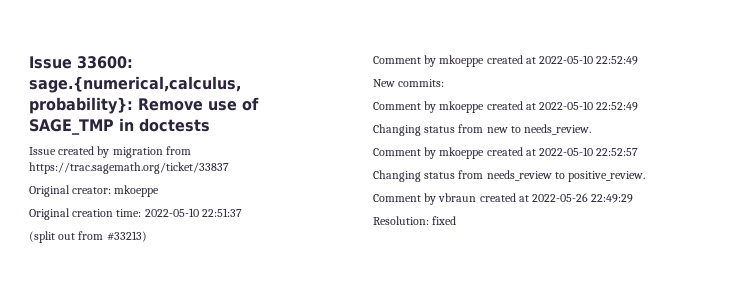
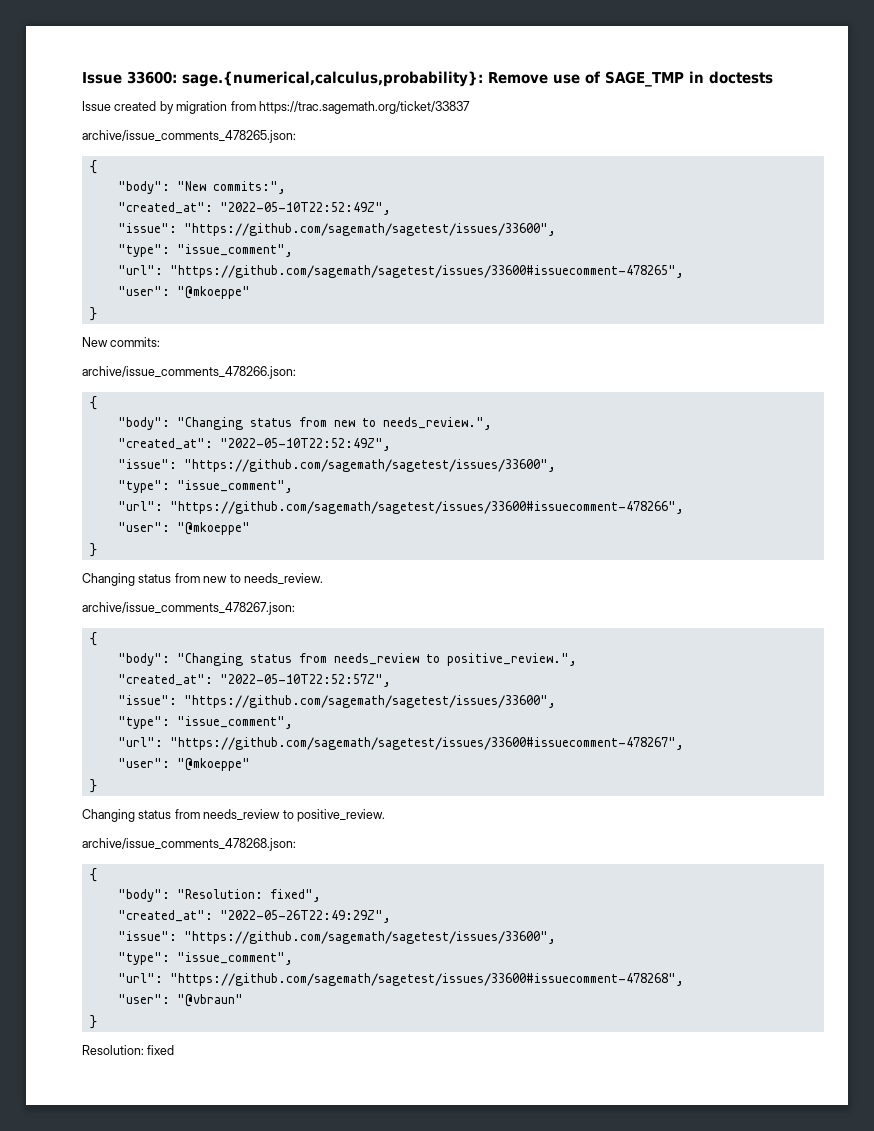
[29,185,160,197] [29,208,242,220] [29,231,147,243] [373,55,639,67] [373,79,445,87] [373,101,639,113] Original creator: mkoeppe // Original creation time: 2022-05-10 22:51:37 // (split out from #33213) // Comment by mkoeppe created at 2022-05-10 22:52:49 // New commits: // Comment by mkoeppe created at 2022-05-10 22:52:49 -> [82,130,296,143] [89,160,97,174] [117,181,286,194] [117,202,391,215] [117,223,556,236] [117,244,293,257] [117,265,684,278] [117,286,250,299] [89,307,97,321] [82,337,161,347] [82,366,296,379] [89,396,97,410] [117,417,492,430] [117,438,391,451] [117,459,556,472] [117,480,293,493] [117,501,684,514] [117,522,250,535] [89,543,97,557] archive/issue_comments_478265.json: // { // "body": "New commits:", // "created_at": "2022-05-10T22:52:49Z", // "issue": "https://github.com/sagemath/sagetest/issues/33600", // "type": "issue_comment", // "url": "https://github.com/sagemath/sagetest/issues/33600#issuecomment-478265", // "user": "@mkoeppe" // } // New commits: // archive/issue_comments_478266.json: // { // "body": "Changing status from new to needs_review.", // "created_at": "2022-05-10T22:52:49Z", // "issue": "https://github.com/sagemath/sagetest/issues/33600", // "type": "issue_comment", // "url": "https://github.com/sagemath/sagetest/issues/33600#issuecomment-478266", // "user": "@mkoeppe" // }
[373,147,639,159] Comment by mkoeppe created at 2022-05-10 22:52:57 -> [82,602,295,615] [89,632,97,646] [117,653,577,666] [117,674,391,687] [117,695,556,708] [117,716,293,729] [117,737,684,750] [117,758,250,771] [89,779,97,793] archive/issue_comments_478267.json: // { // "body": "Changing status from needs_review to positive_review.", // "created_at": "2022-05-10T22:52:57Z", // "issue": "https://github.com/sagemath/sagetest/issues/33600", // "type": "issue_comment", // "url": "https://github.com/sagemath/sagetest/issues/33600#issuecomment-478267", // "user": "@mkoeppe" // }
[373,193,634,205] Comment by vbraun created at 2022-05-26 22:49:29 -> [82,838,296,851] [89,868,97,882] [117,889,321,902] [117,910,391,923] [117,931,556,944] [117,952,293,965] [117,973,684,986] [117,994,243,1007] [89,1015,97,1029] archive/issue_comments_478268.json: // { // "body": "Resolution: fixed", // "created_at": "2022-05-26T22:49:29Z", // "issue": "https://github.com/sagemath/sagetest/issues/33600", // "type": "issue_comment", // "url": "https://github.com/sagemath/sagetest/issues/33600#issuecomment-478268", // "user": "@vbraun" // }

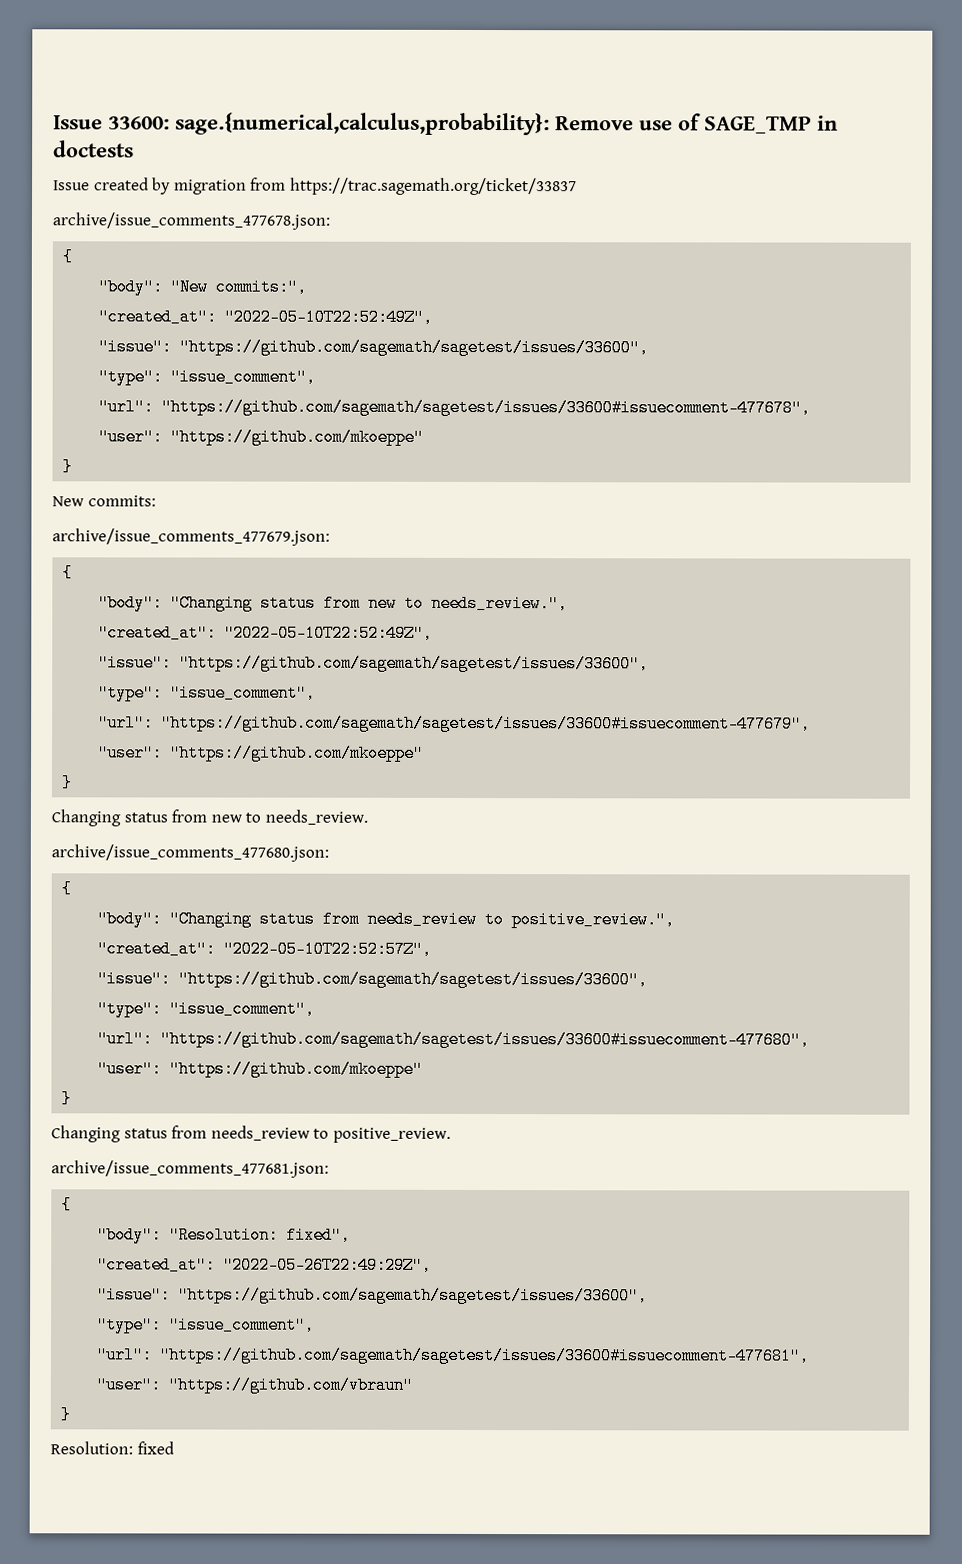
[82,130,296,143] archive/issue_comments_478265.json: -> [52,212,330,230] archive/issue_comments_477678.json:
[169,265,684,278] [117,286,250,299] "https://github.com/sagemath/sagetest/issues/33600#issuecomment-478265", // "user": "@mkoeppe" -> [161,398,812,417] [98,428,425,446] "https://github.com/sagemath/sagetest/issues/33600#issuecomment-477678", // "user": "https://github.com/mkoeppe"
[82,366,296,379] archive/issue_comments_478266.json: -> [52,528,330,546] archive/issue_comments_477679.json:
[169,501,684,514] [117,522,250,535] "https://github.com/sagemath/sagetest/issues/33600#issuecomment-478266", // "user": "@mkoeppe" -> [161,714,812,733] [98,744,425,762] "https://github.com/sagemath/sagetest/issues/33600#issuecomment-477679", // "user": "https://github.com/mkoeppe"
[82,602,295,615] archive/issue_comments_478267.json: -> [51,844,329,862] archive/issue_comments_477680.json:
[169,737,684,750] [117,758,250,771] "https://github.com/sagemath/sagetest/issues/33600#issuecomment-478267", // "user": "@mkoeppe" -> [160,1030,811,1049] [97,1060,424,1078] "https://github.com/sagemath/sagetest/issues/33600#issuecomment-477680", // "user": "https://github.com/mkoeppe"
[82,838,296,851] archive/issue_comments_478268.json: -> [51,1160,329,1178] archive/issue_comments_477681.json:
[169,973,684,986] [117,994,243,1007] "https://github.com/sagemath/sagetest/issues/33600#issuecomment-478268", // "user": "@vbraun" -> [159,1346,811,1365] [96,1376,414,1394] "https://github.com/sagemath/sagetest/issues/33600#issuecomment-477681", // "user": "https://github.com/vbraun"

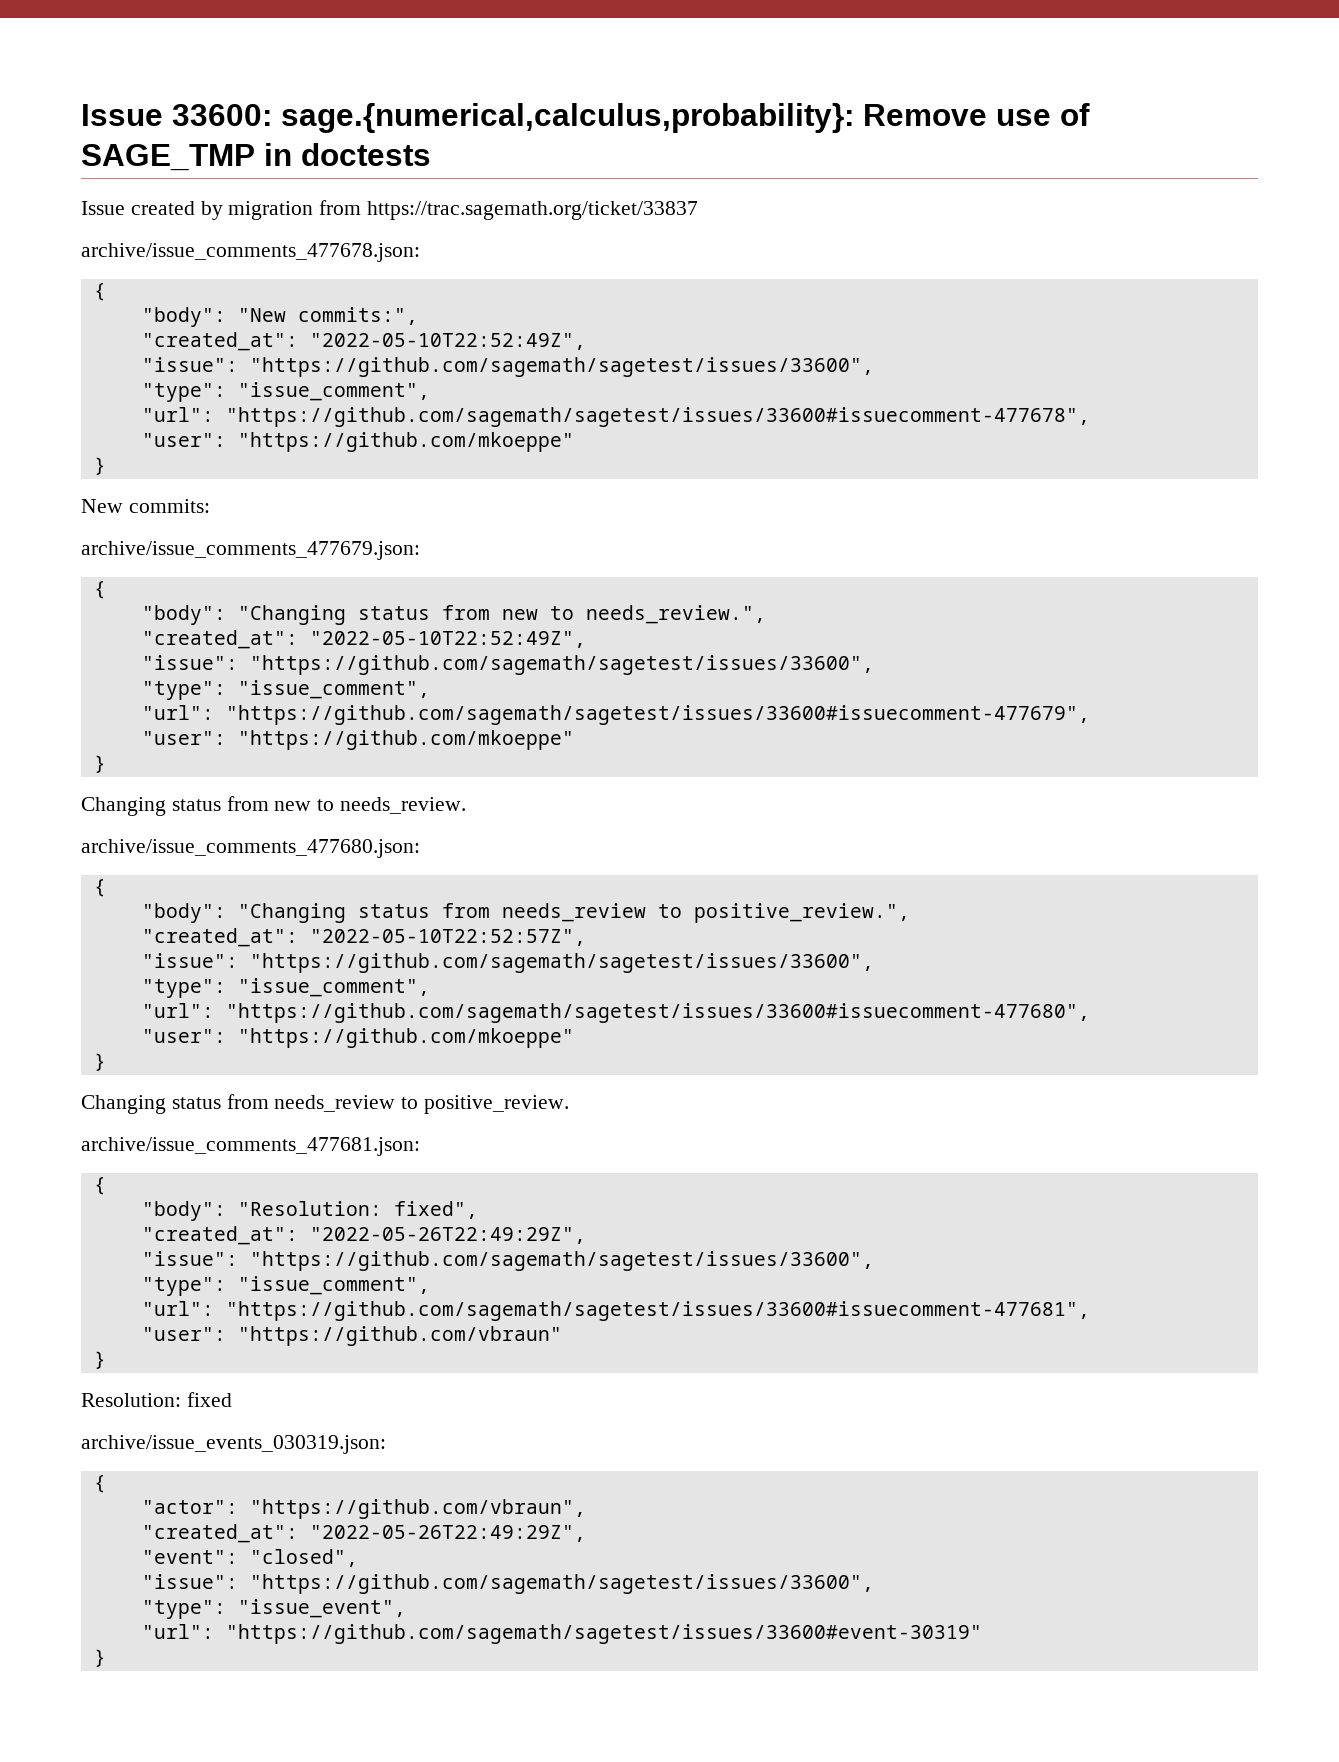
(174, 1448) none -> [81,1435,386,1454] [93,1475,106,1493] [141,1499,586,1519] [141,1524,586,1543] [141,1549,358,1567] [141,1574,874,1594] [141,1599,406,1619] [141,1624,982,1644] [93,1649,106,1667] // archive/issue_events_030319.json: // { // "actor": "https://github.com/vbraun", // "created_at": "2022-05-26T22:49:29Z", // "event": "closed", // "issue": "https://github.com/sagemath/sagetest/issues/33600", // "type": "issue_event", // "url": "https://github.com/sagemath/sagetest/issues/33600#event-30319" // }

